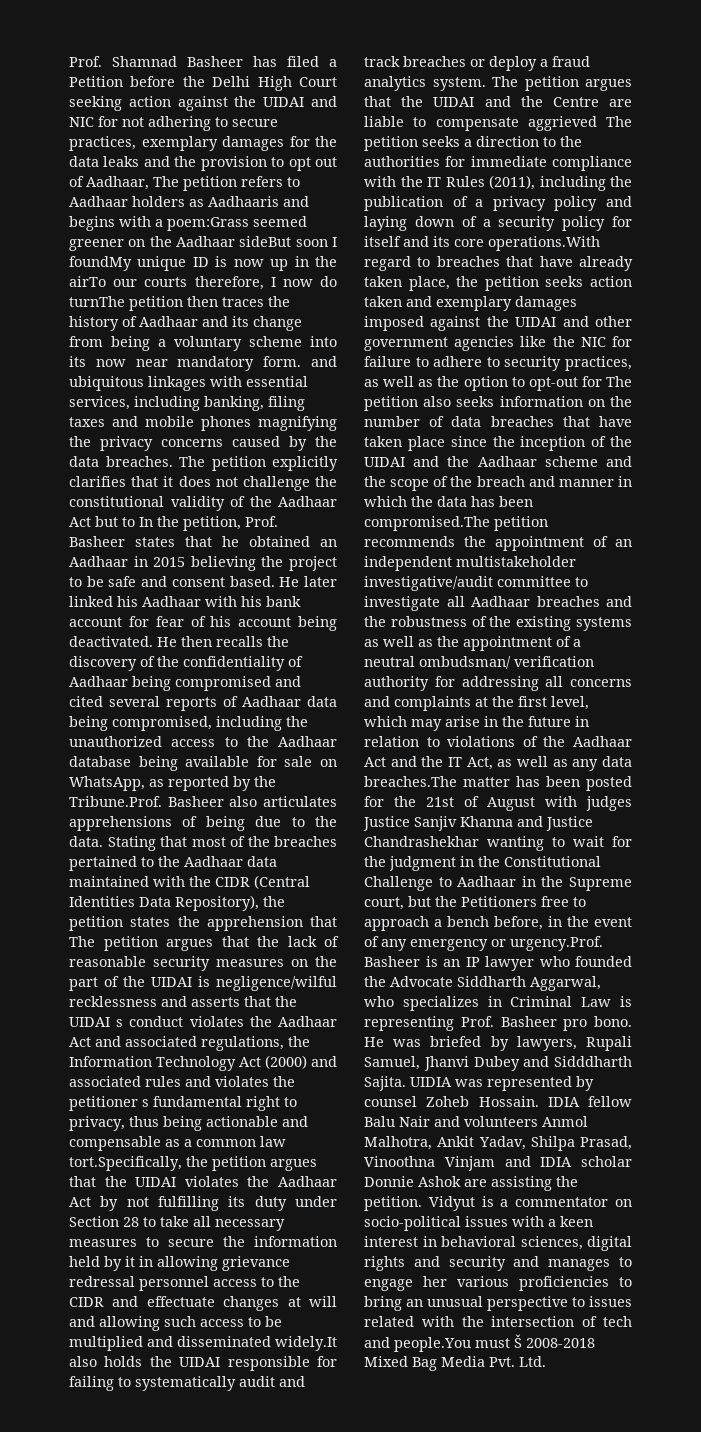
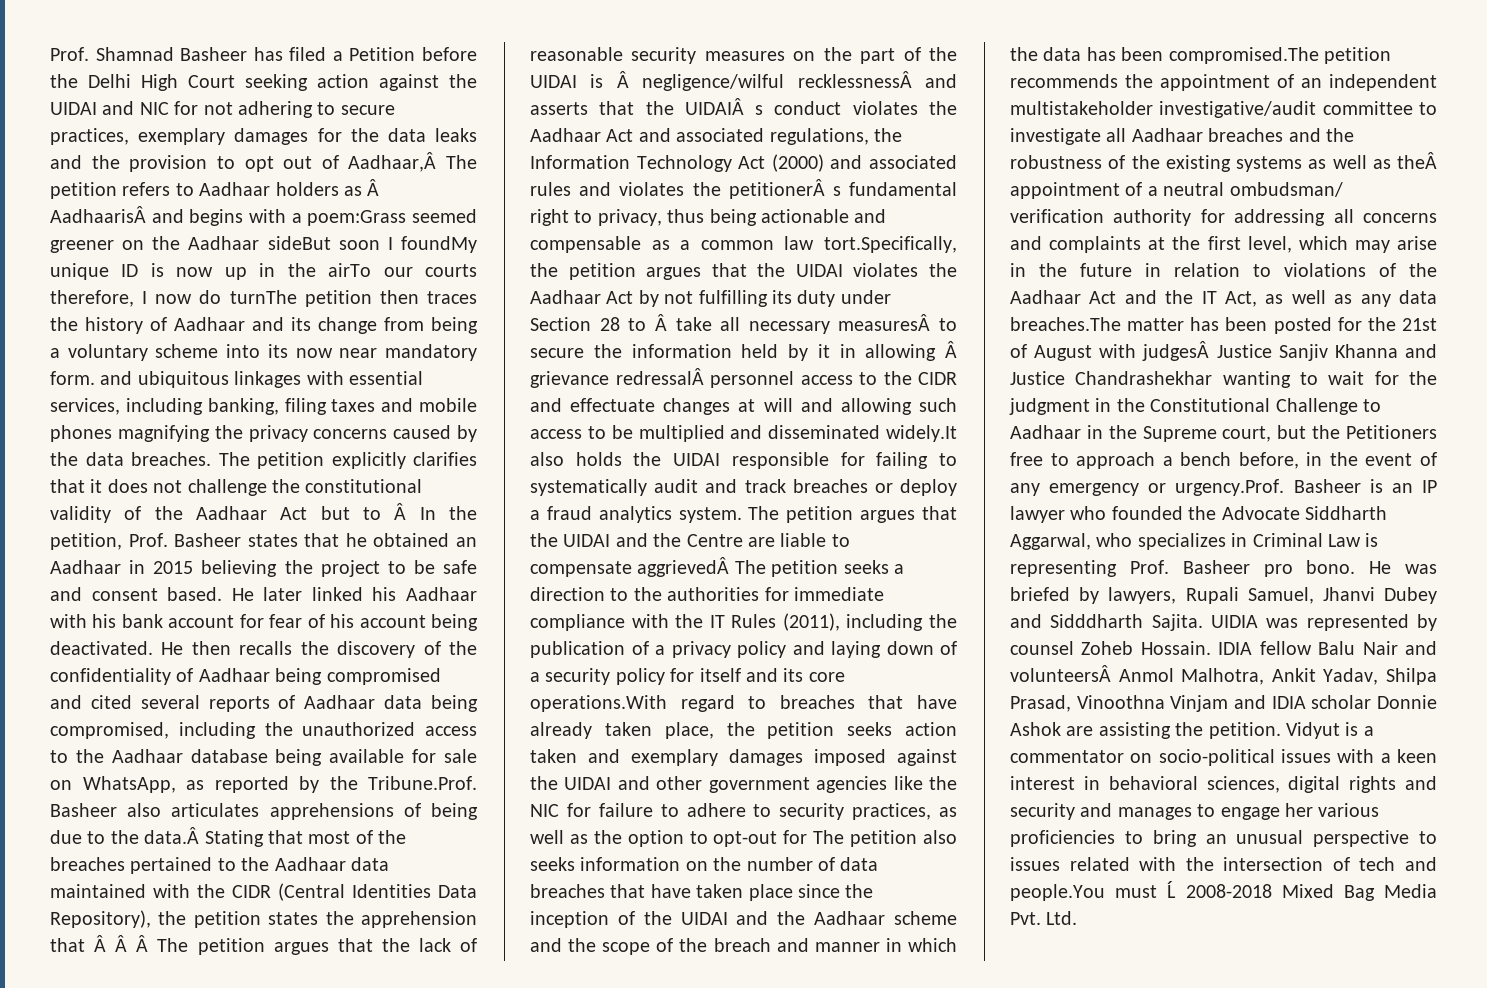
[86,176,149,190] Aadhaar, -> [348,152,437,172] Aadhaar,Â
[208,196,279,207] Aadhaaris -> [367,179,380,196] [50,206,146,223] Â AadhaarisÂ
(135, 522) none -> [394,503,407,520] Â
[69,836,103,847] data. -> [144,827,200,844] data.Â
(337, 921) none -> [94,935,149,952] Â Â Â
[216,976,337,991] [69,996,157,1007] negligence/wilful recklessness -> [616,71,912,91] Â negligence/wilful recklessnessÂ
[69,1017,110,1027] UIDAI -> [684,98,744,115] UIDAIÂ
[69,1096,138,1111] petitioner -> [728,179,825,199] petitionerÂ
(156, 1222) none -> [654,314,667,331] Â
[69,1239,137,1247] measures -> [838,314,931,331] measuresÂ
[222,1256,290,1271] [69,1276,135,1287] grievance redressal -> [945,341,957,358] [530,368,704,388] Â grievance redressalÂ
[527,116,597,131] aggrieved -> [637,557,730,577] aggrievedÂ
[437,636,459,647] the -> [1397,152,1437,169] theÂ
[586,796,632,811] judges -> [1142,341,1210,361] judgesÂ
[464,1116,538,1127] volunteers -> [1010,665,1111,682] volunteersÂ
[514,1334,522,1348] Š -> [1167,881,1177,898] Ĺ

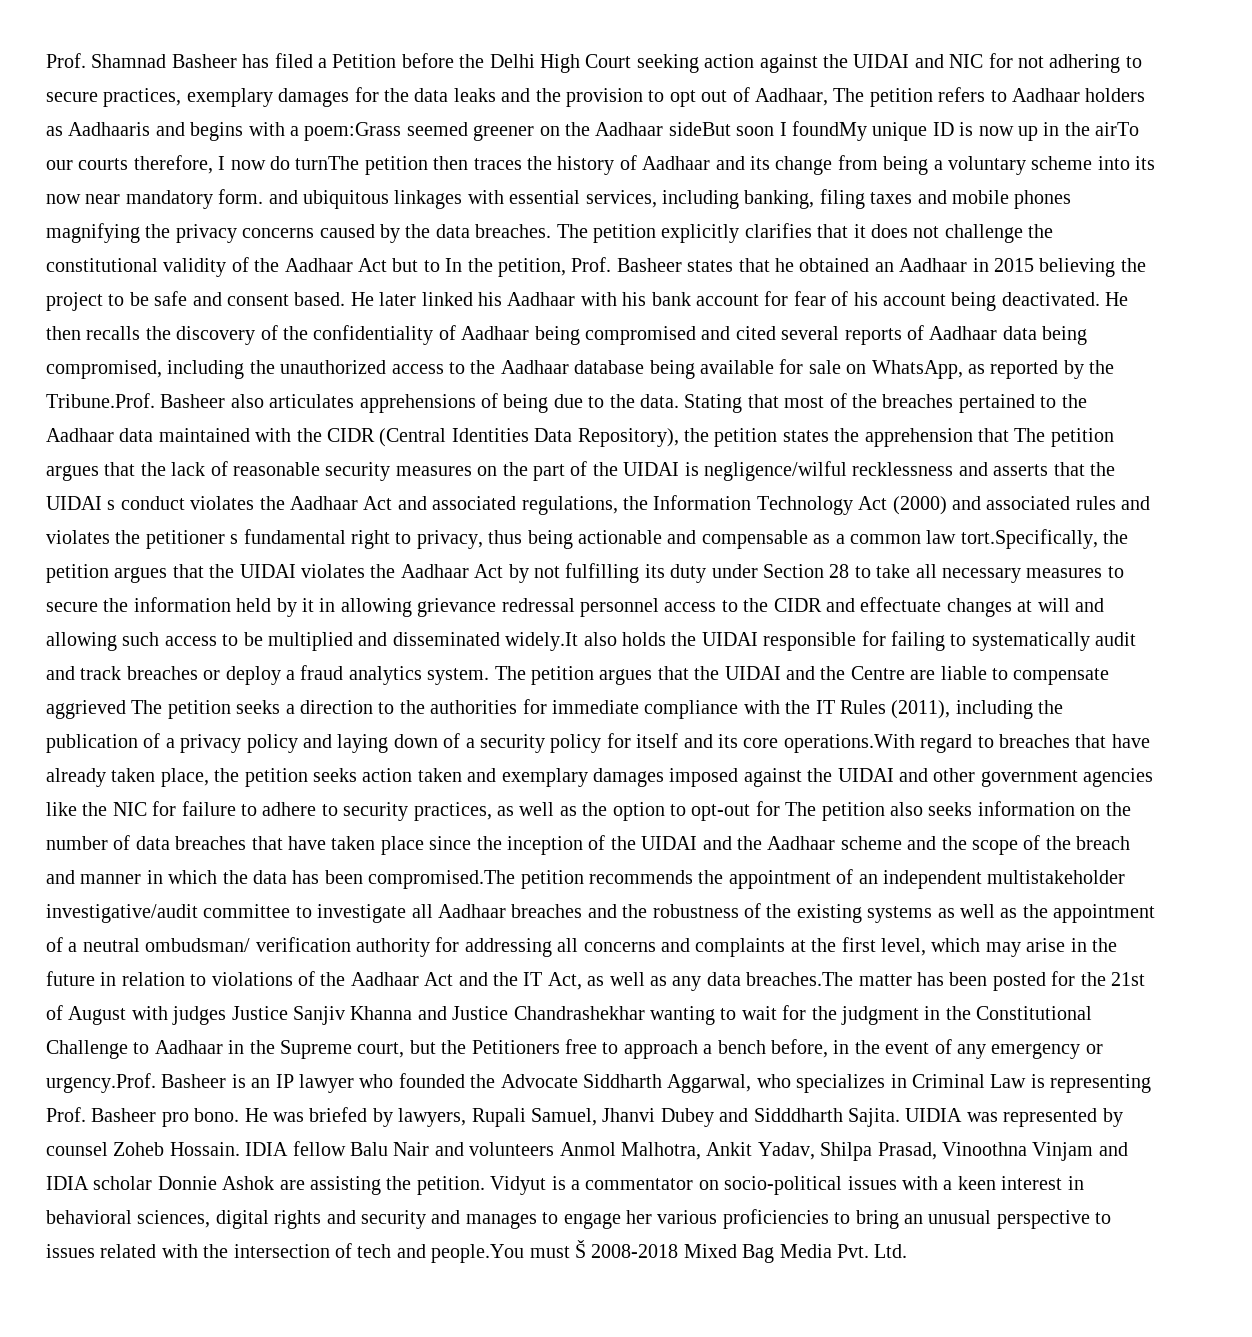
[348,152,437,172] Aadhaar,Â -> [754,88,828,106] Aadhaar,
[367,179,380,196] [50,206,146,223] Â AadhaarisÂ -> [68,122,151,136] Aadhaaris
[394,503,407,520] Â -> (440, 266) none
[144,827,200,844] data.Â -> [639,394,679,408] data.
[94,935,149,952] Â Â Â -> (1009, 435) none
[616,71,912,91] Â negligence/wilful recklessnessÂ -> [703,461,954,481] negligence/wilful recklessness
[684,98,744,115] UIDAIÂ -> [46,496,102,510] UIDAI
[728,179,825,199] petitionerÂ -> [145,530,225,549] petitioner
[654,314,667,331] Â -> (871, 572) none
[838,314,931,331] measuresÂ -> [1026,568,1103,578] measures
[945,341,957,358] [530,368,704,388] Â grievance redressalÂ -> [417,598,575,617] grievance redressal
[637,557,730,577] aggrievedÂ -> [46,700,126,719] aggrieved
[1397,152,1437,169] theÂ -> [1022,904,1048,918] the
[1142,341,1210,361] judgesÂ -> [172,1006,227,1025] judges
[1010,665,1111,682] volunteersÂ -> [469,1142,555,1156] volunteers
[1167,881,1177,898] Ĺ -> [574,1240,586,1258] Š

